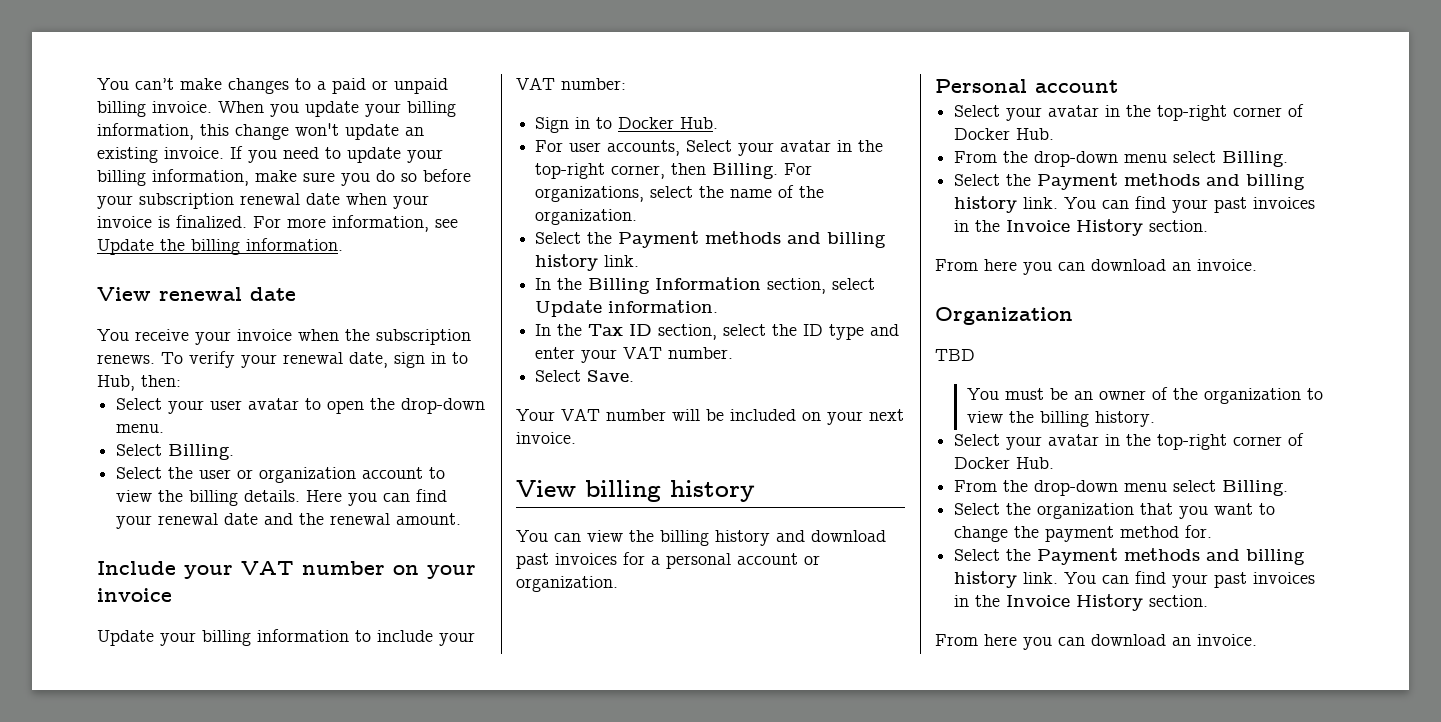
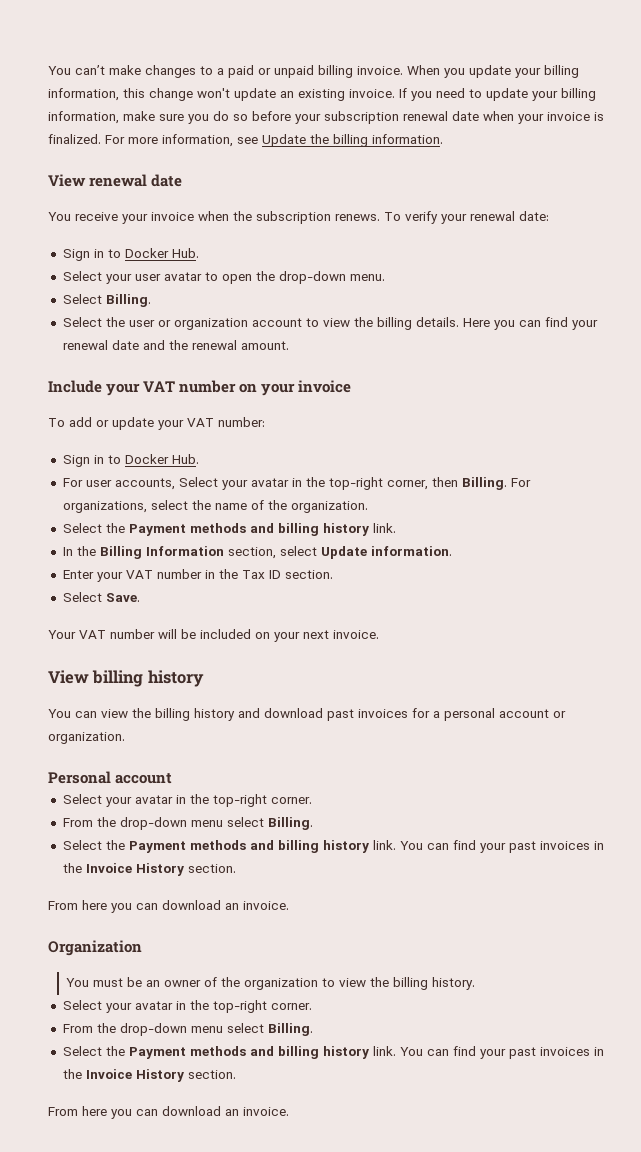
[349,352,468,368] [97,375,181,391] date, sign in to Hub, then: -> [519,211,549,221] [62,248,199,261] date: // Sign in to Docker Hub.
[97,629,433,646] Update your billing information to include -> [48,417,154,430] To add or update
[535,324,900,340] [535,346,734,363] In the Tax ID section, select the ID type and enter your VAT number. -> [62,569,333,582] Enter your VAT number in the Tax ID section.
[1233,104,1305,117] [954,128,1055,140] corner of Docker Hub. -> [270,797,312,804] corner.
[935,349,975,361] // TBD -> (142, 948) none
[1233,433,1305,446] [954,457,1055,469] [954,480,1289,496] [954,503,1276,519] [954,525,1213,542] corner of Docker Hub. // From the drop-down menu select Billing. // Select the organization that you want to change the payment method for. -> [270,1003,312,1010] [62,1023,313,1036] corner. // From the drop-down menu select Billing.

